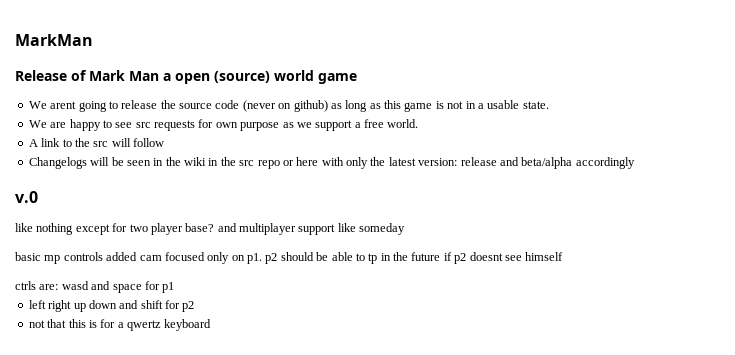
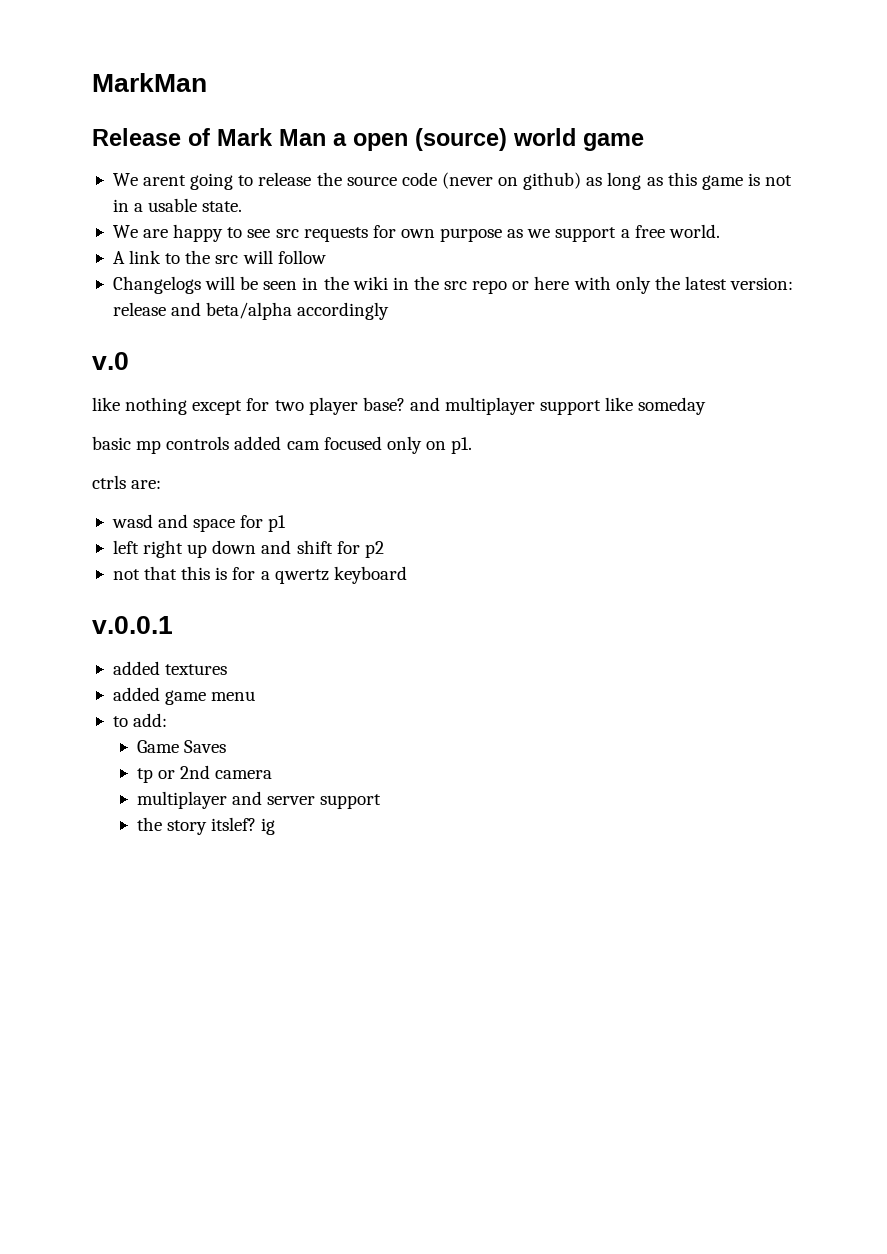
[265,252,564,264] p2 should be able to tp in the future if p2 doesnt see himself -> (473, 445) none
(59, 287) none -> (162, 484) //
(212, 325) none -> [92,616,173,634] [112,661,228,675] [112,687,256,705] [112,713,168,727] [136,740,226,753] [136,765,273,783] [136,791,382,809] [136,817,276,835] // v.0.0.1 // added textures // added game menu // to add: // Game Saves // tp or 2nd camera // multiplayer and server support // the story itslef? ig

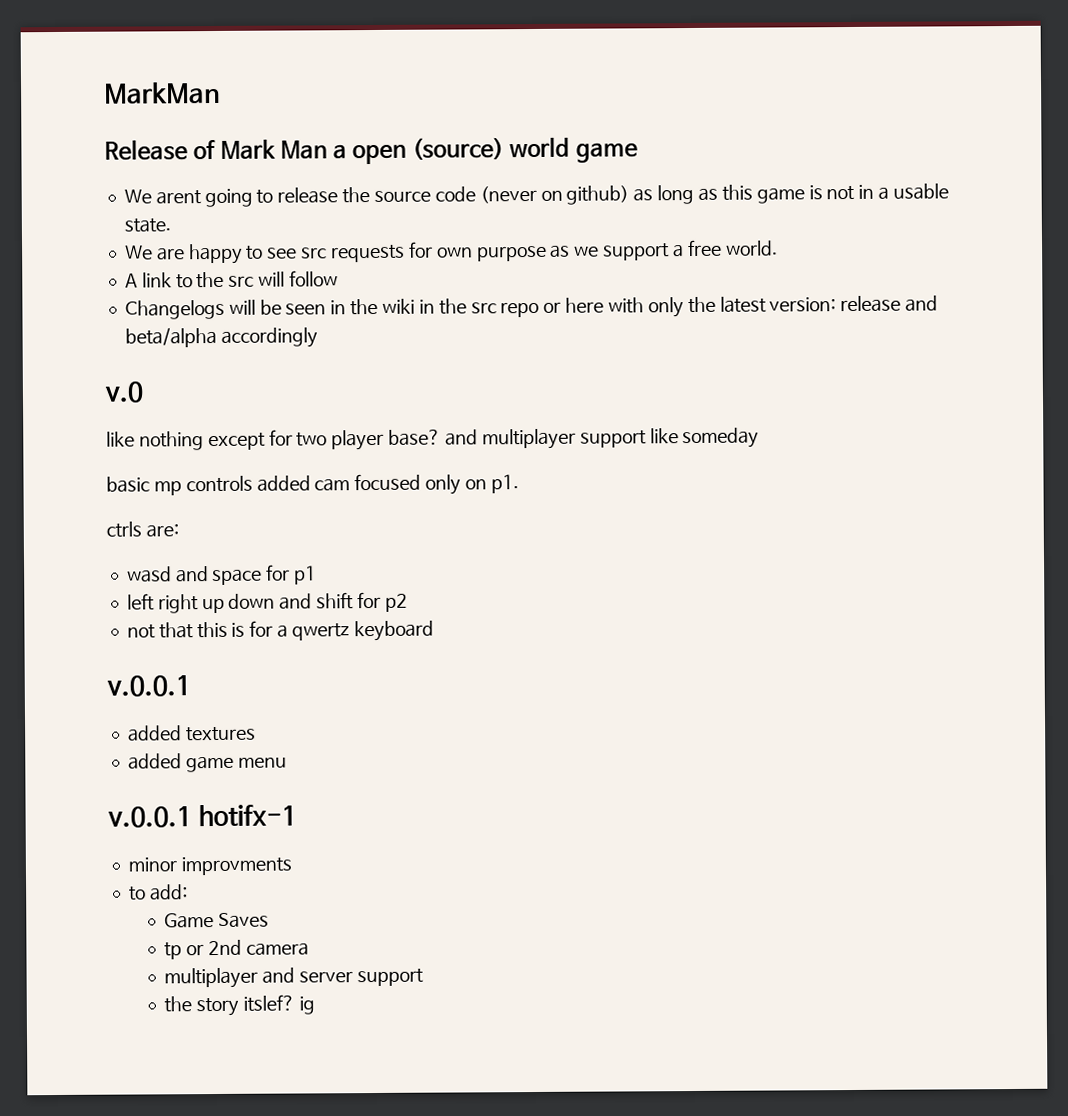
(256, 696) none -> [107,804,297,828] [127,856,292,876] // v.0.0.1 hotifx-1 // minor improvments

